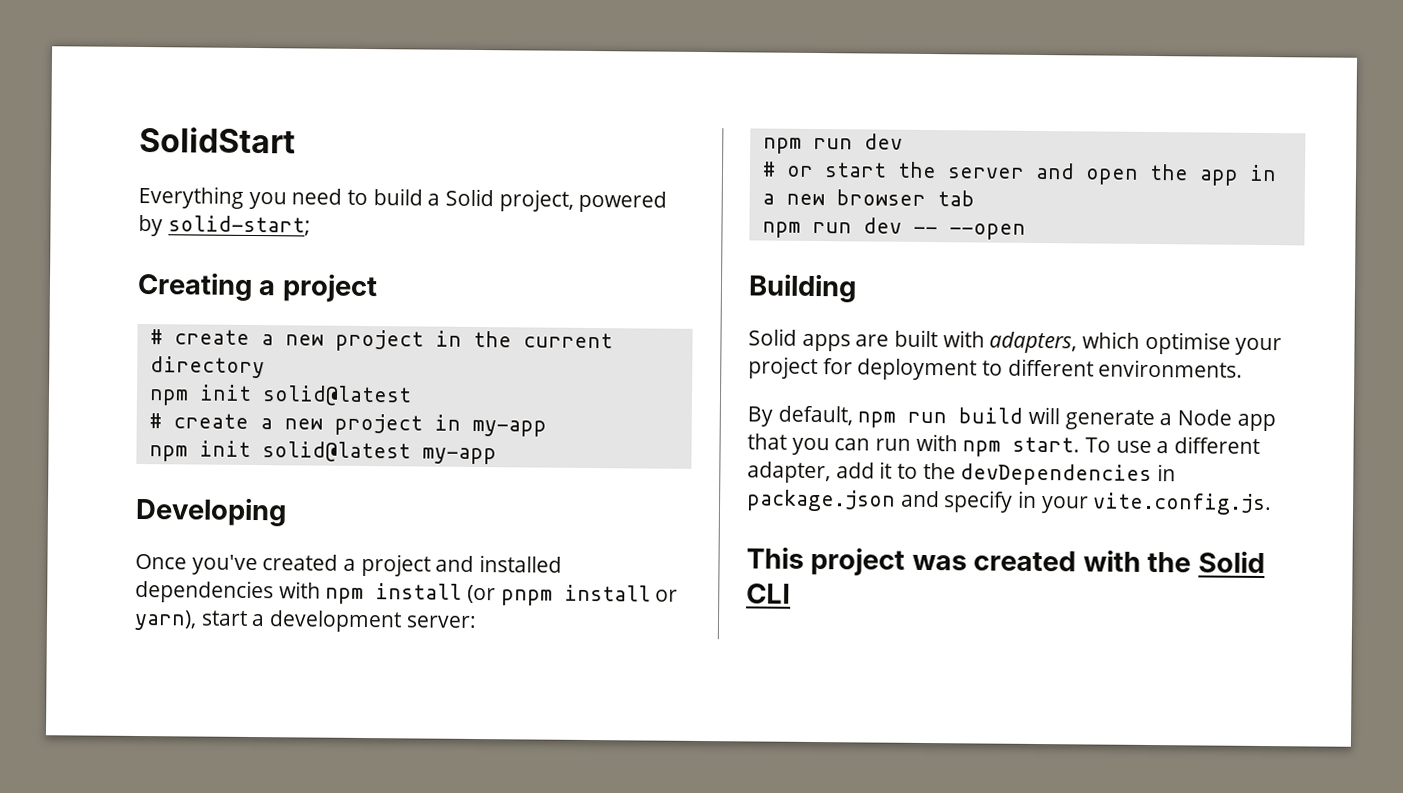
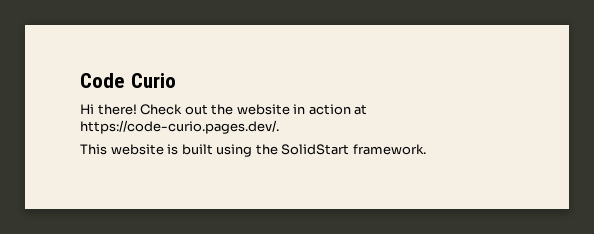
[139,126,296,154] [138,185,668,213] [138,214,311,237] [137,271,378,303] [149,329,613,352] [149,356,265,379] [148,384,412,407] [148,413,547,437] [148,440,497,465] [135,496,287,527] [135,553,563,577] [135,579,679,606] [134,609,477,633] [762,133,903,154] [761,161,1277,186] [761,189,975,207] [761,217,1026,240] [748,273,857,303] [748,328,1283,356] [748,356,1244,381] [747,405,1276,432] [747,433,1261,457] [747,461,1177,487] [746,489,1273,516] [746,546,1265,576] [746,583,791,604] SolidStart // Everything you need to build a Solid project, powered by solid-start; // Creating a project // # create a new project in the current directory // npm init solid@latest // # create a new project in my-app // npm init solid@latest my-app // Developing // Once you've created a project and installed dependencies with npm install (or pnpm install or yarn), start a development server: // npm run dev // # or start the server and open the app in a new browser tab // npm run dev -- --open // Building // Solid apps are built with adapters, which optimise your project for deployment to different environments. // By default, npm run build will generate a Node app that you can run with npm start. To use a different adapter, add it to the devDependencies in package.json and specify in your vite.config.js. // This project was created with the Solid CLI -> [80,73,176,88] [80,104,368,115] [80,120,279,134] [80,144,426,157] Code Curio // Hi there! Check out the website in action at https://code-curio.pages.dev/. // This website is built using the SolidStart framework.

